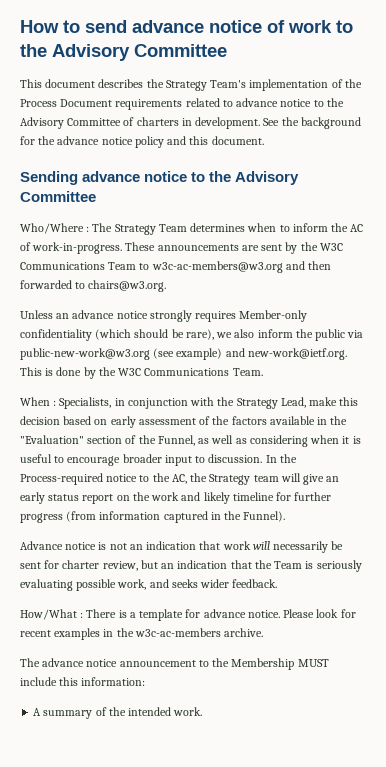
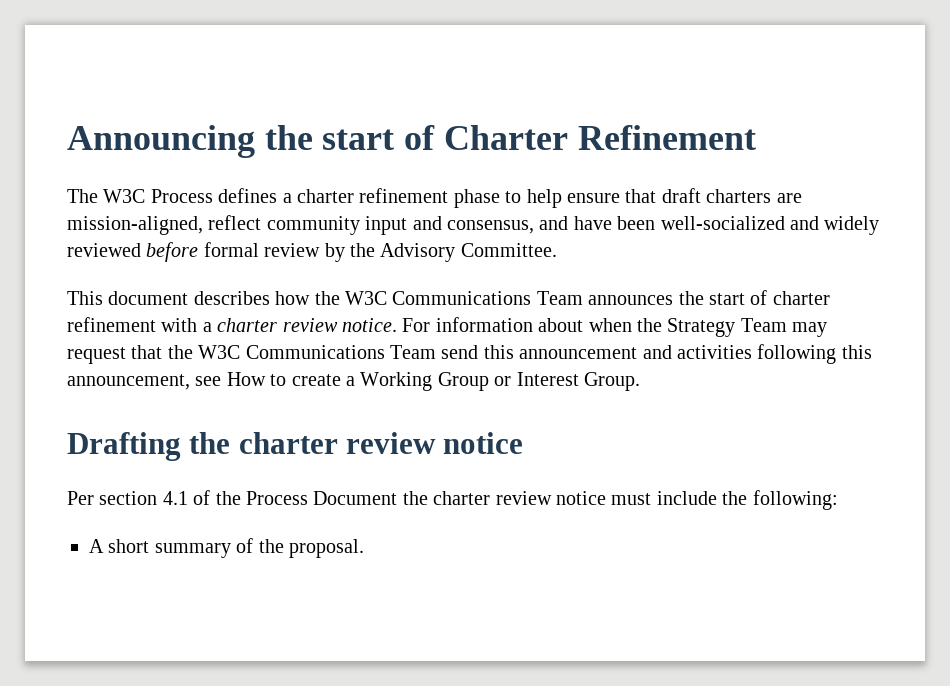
[20,20,353,33] [20,44,227,61] How to send advance notice of work to the Advisory Committee -> [67,125,756,158] [67,188,802,208] [67,215,880,235] [67,242,557,262] Announcing the start of Charter Refinement // The W3C Process defines a charter refinement phase to help ensure that draft charters are mission-aligned, reflect community input and consensus, and have been well-socialized and widely reviewed before formal review by the Advisory Committee.
[146,79,362,91] [20,98,344,110] [20,117,361,129] [20,136,264,148] [20,171,300,185] [20,191,96,202] [20,223,364,235] [20,242,343,254] [20,261,332,273] [20,280,167,292] [20,310,308,322] [20,329,364,341] [20,348,347,360] [20,367,263,379] [20,397,359,409] [20,416,348,428] [20,435,361,447] [20,454,297,466] [20,473,340,485] [20,492,332,504] [20,511,286,523] [20,541,344,553] [20,560,362,572] [20,579,278,591] [20,609,356,621] [20,628,264,640] [20,658,329,670] [20,677,146,686] the Strategy Team's implementation of the Process Document requirements related to advance notice to the Advisory Committee of charters in development. See the background for the advance notice policy and this document. // Sending advance notice to the Advisory Committee // Who/Where : The Strategy Team determines when to inform the AC of work-in-progress. These announcements are sent by the W3C Communications Team to w3c-ac-members@w3.org and then forwarded to chairs@w3.org. // Unless an advance notice strongly requires Member-only confidentiality (which should be rare), we also inform the public via public-new-work@w3.org (see example) and new-work@ietf.org. This is done by the W3C Communications Team. // When : Specialists, in conjunction with the Strategy Lead, make this decision based on early assessment of the factors available in the "Evaluation" section of the Funnel, as well as considering when it is useful to encourage broader input to discussion. In the Process-required notice to the AC, the Strategy team will give an early status report on the work and likely timeline for further progress (from information captured in the Funnel). // Advance notice is not an indication that work will necessarily be sent for charter review, but an indication that the Team is seriously evaluating possible work, and seeks wider feedback. // How/What : There is a template for advance notice. Please look for recent examples in the w3c-ac-members archive. // The advance notice announcement to the Membership MUST include this information: -> [275,290,830,305] [67,317,828,337] [67,344,872,364] [67,372,640,391] [67,432,524,461] [67,490,838,510] how the W3C Communications Team announces the start of charter refinement with a charter review notice. For information about when the Strategy Team may request that the W3C Communications Team send this announcement and activities following this announcement, see How to create a Working Group or Interest Group. // Drafting the charter review notice // Per section 4.1 of the Process Document the charter review notice must include the following:
(42, 712) none -> [108,539,150,553] short
[128,707,203,716] intended work. -> [289,539,364,558] proposal.

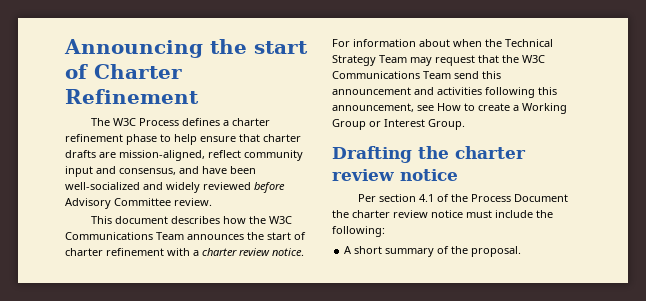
[661,188,772,203] draft charters -> [263,134,301,142] [65,150,96,158] charter drafts
[203,242,557,262] formal review by the Advisory Committee. -> [65,198,212,209] Advisory Committee review.
(662, 325) none -> [505,39,553,47] Technical

